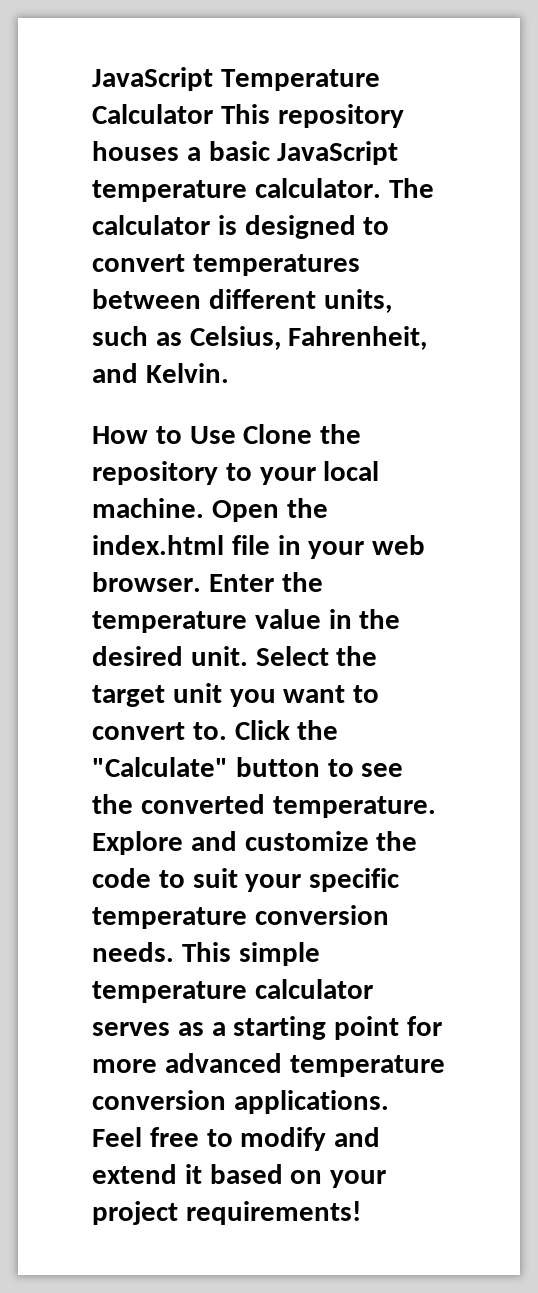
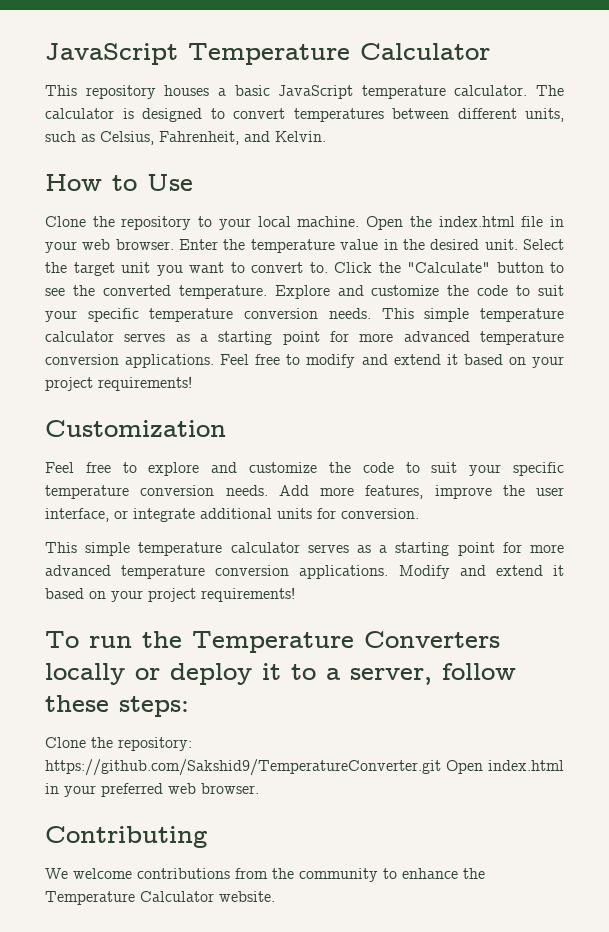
(213, 114) none -> (490, 51) //
(236, 435) none -> (193, 182) //
(361, 1213) none -> [45,420,226,437] [45,462,564,476] [45,485,564,499] [45,508,419,522] [45,542,564,556] [45,565,565,579] [45,587,295,602] [45,631,500,653] [45,663,516,685] [45,695,189,717] [45,737,192,751] [45,759,564,776] [45,783,259,797] [45,826,207,848] [45,868,485,882] [45,891,275,905] // Customization // Feel free to explore and customize the code to suit your specific temperature conversion needs. Add more features, improve the user interface, or integrate additional units for conversion. // This simple temperature calculator serves as a starting point for more advanced temperature conversion applications. Modify and extend it based on your project requirements! // To run the Temperature Converters locally or deploy it to a server, follow these steps: // Clone the repository: https://github.com/Sakshid9/TemperatureConverter.git Open index.html in your preferred web browser. // Contributing // We welcome contributions from the community to enhance the Temperature Calculator website.

